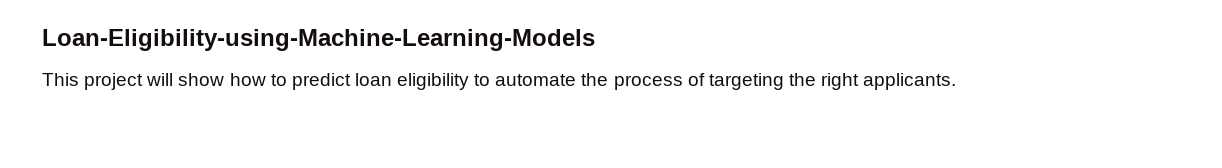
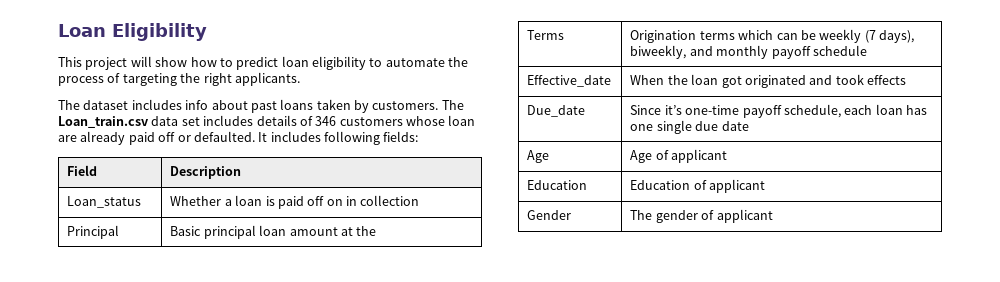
[42,29,595,51] Loan-Eligibility-using-Machine-Learning-Models -> [58,23,207,41] Loan Eligibility
(957, 81) none -> [58,99,464,113] [58,115,476,128] [58,131,419,145] [67,165,98,176] [170,166,242,179] [67,196,142,208] [170,195,420,209] [67,225,120,239] [170,225,377,239] [527,30,565,40] [630,29,915,43] [630,45,867,59] [527,75,612,87] [630,74,907,88] [527,105,586,117] [630,104,928,118] [630,120,749,134] [527,150,550,163] [630,149,728,163] [527,180,588,190] [630,179,766,193] [527,210,572,220] [630,209,773,223] // The dataset includes info about past loans taken by customers. The Loan_train.csv data set includes details of 346 customers whose loan are already paid off or defaulted. It includes following fields: // Field | Description // Loan_status | Whether a loan is paid off on in collection // Principal | Basic principal loan amount at the // Terms | Origination terms which can be weekly (7 days), biweekly, and monthly payoff schedule // Effective_date | When the loan got originated and took effects // Due_date | Since it’s one-time payoff schedule, each loan has one single due date // Age | Age of applicant // Education | Education of applicant // Gender | The gender of applicant

